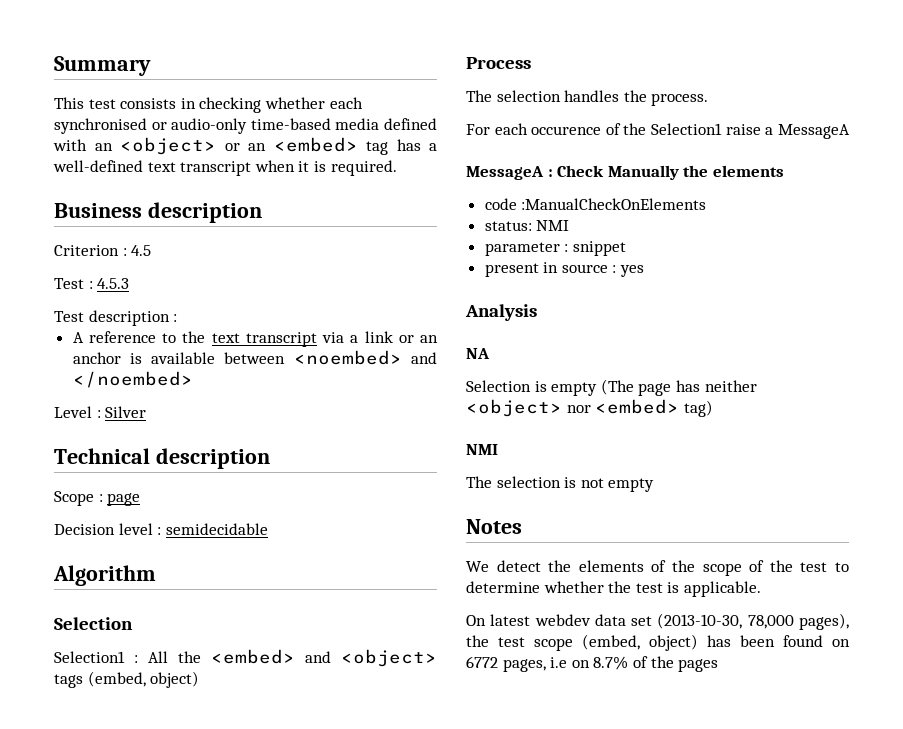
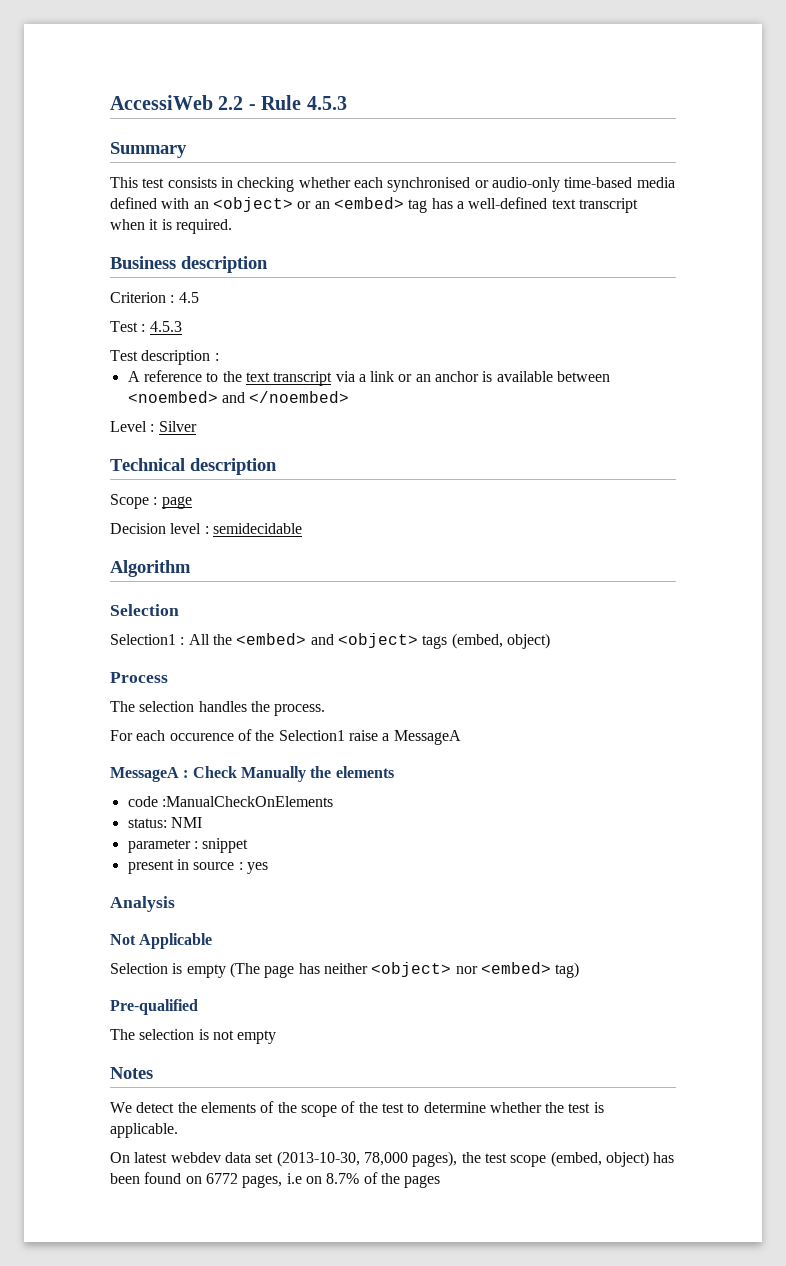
(54, 66) none -> [110,95,347,110] AccessiWeb 2.2 - Rule 4.5.3 //
[466,348,490,359] NA -> [110,933,213,949] Not Applicable
[466,444,498,455] NMI -> [110,999,198,1015] Pre-qualified

